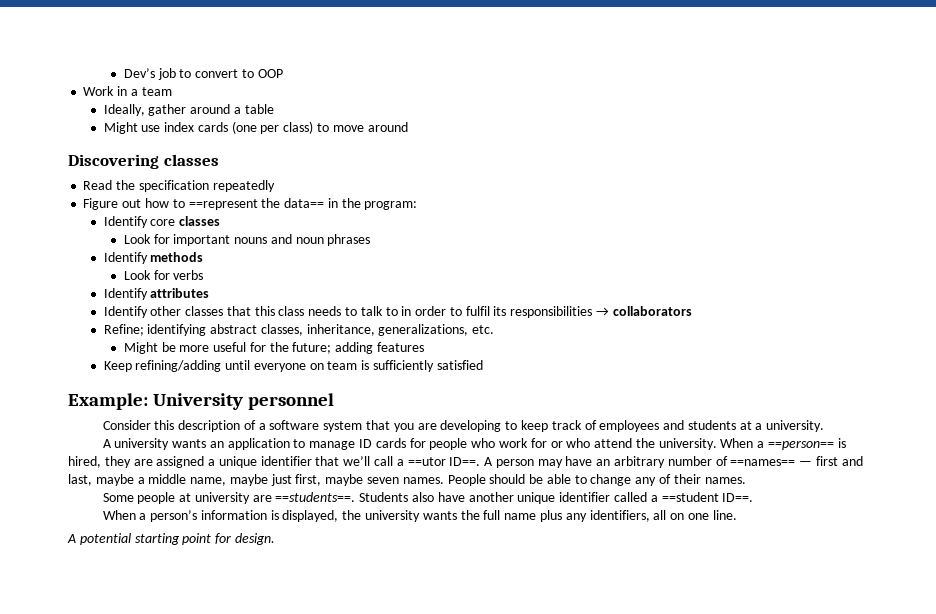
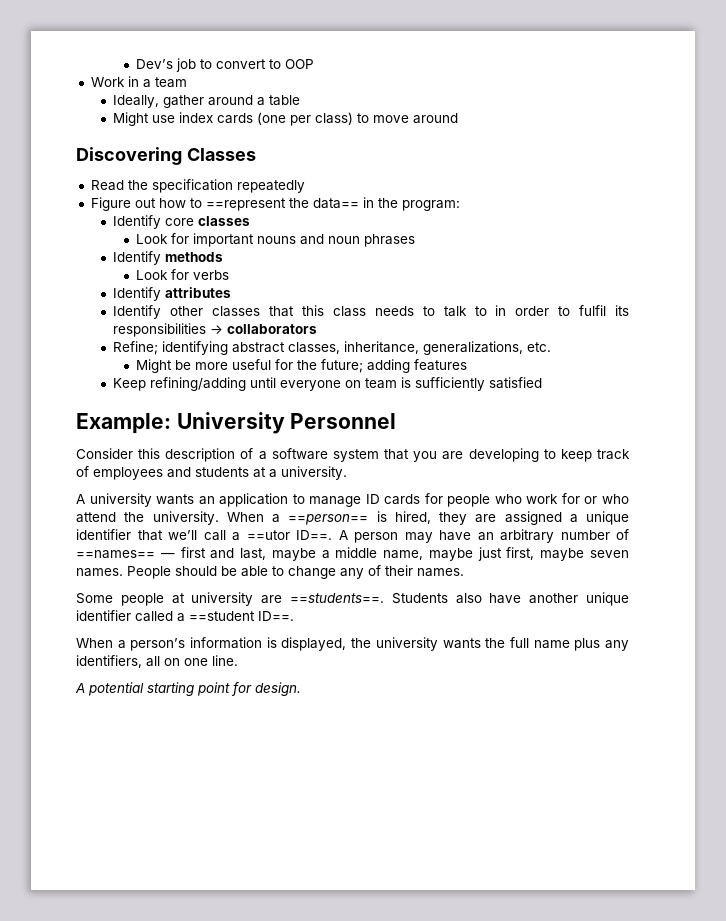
[163,154,219,166] classes -> [186,148,256,161] Classes
[248,393,335,410] personnel -> [290,413,397,429] Personnel

